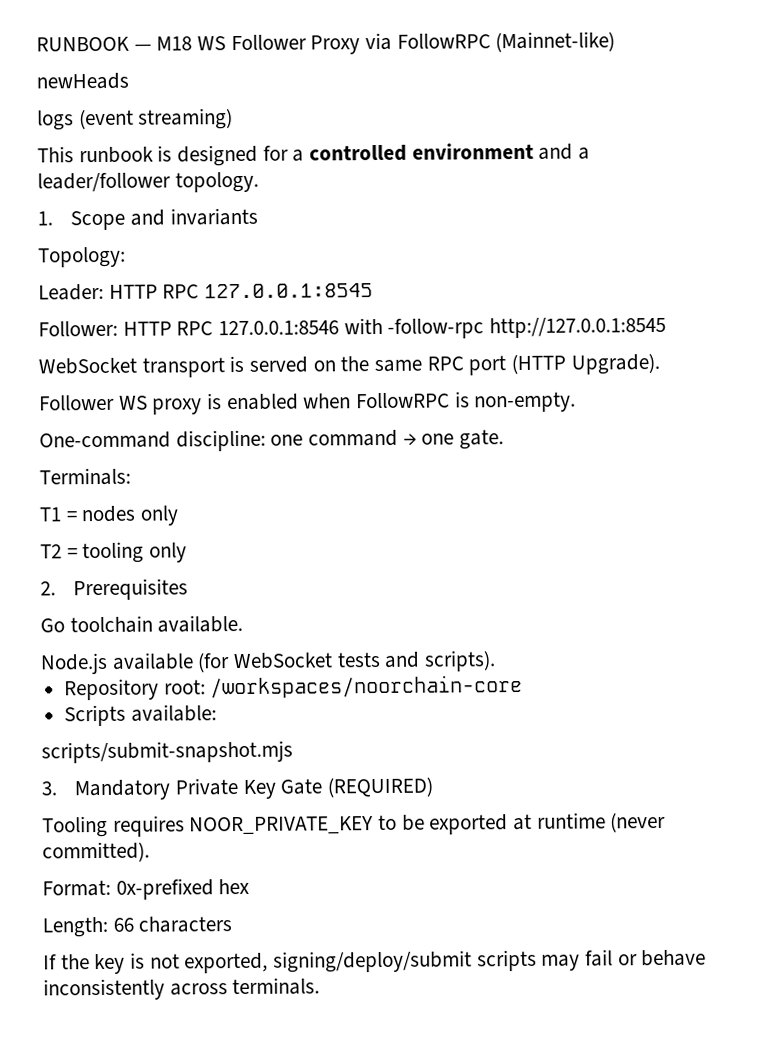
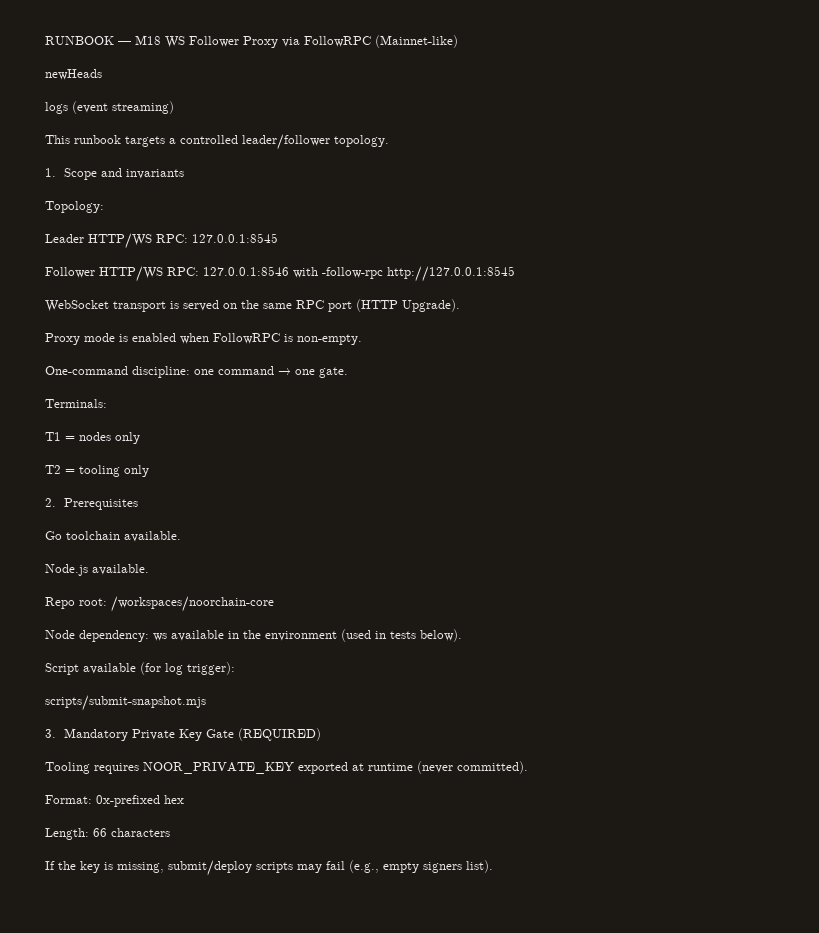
[157,142,591,167] is designed for a controlled environment and a -> [125,135,238,147] targets a controlled
[38,283,374,301] [38,320,214,337] Leader: HTTP RPC 127.0.0.1:8545 // Follower: HTTP RPC -> [45,233,278,249] [45,266,199,282] Leader HTTP/WS RPC: 127.0.0.1:8545 // Follower HTTP/WS RPC:
[39,394,203,415] Follower WS proxy -> [45,333,115,345] Proxy mode
[111,650,497,673] [64,674,524,701] [64,704,217,727] available (for WebSocket tests and scripts). // Repository root: /workspaces/noorchain-core // Scripts available: -> [92,564,149,575] [45,596,274,612] [45,629,462,642] [45,662,235,675] available. // Repo root: /workspaces/noorchain-core // Node dependency: ws available in the environment (used in tests below). // Script available (for log trigger):
[378,814,425,831] to be -> (294, 768) none
[149,949,707,974] [43,977,321,1001] not exported, signing/deploy/submit scripts may fail or behave inconsistently across terminals. -> [117,860,493,876] missing, submit/deploy scripts may fail (e.g., empty signers list).

